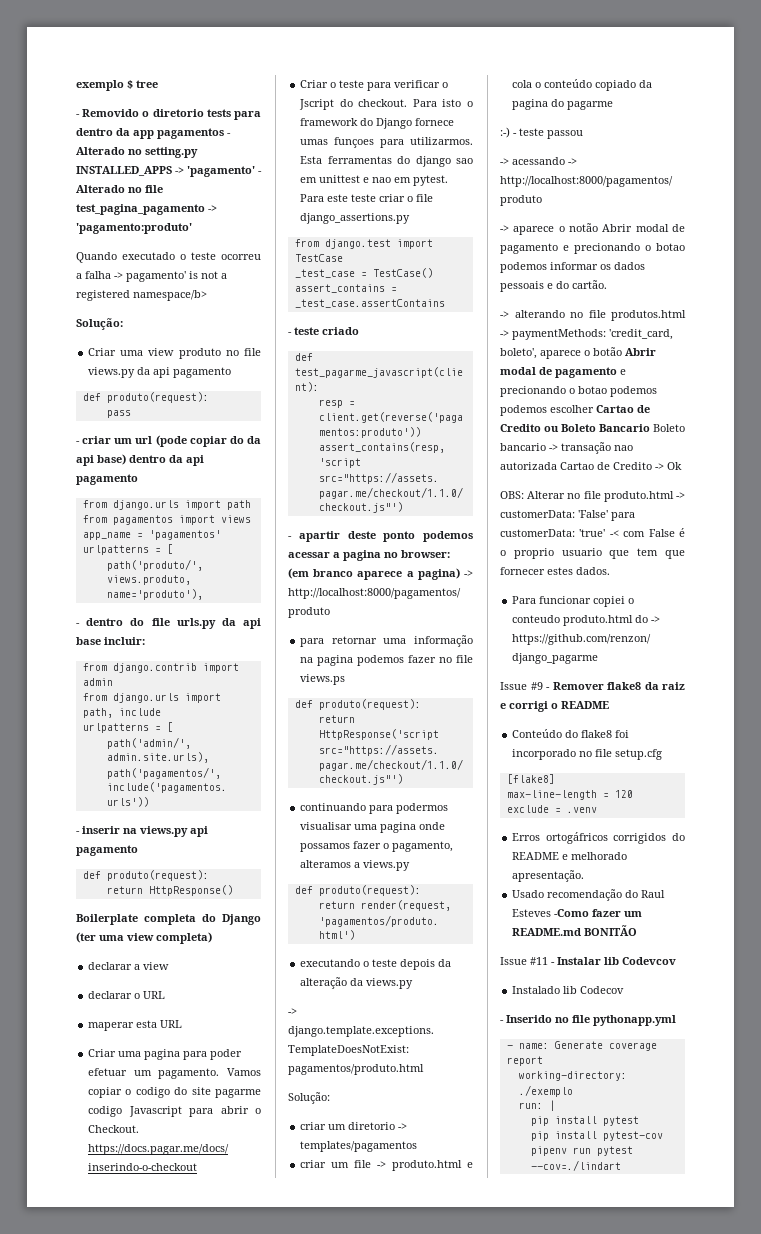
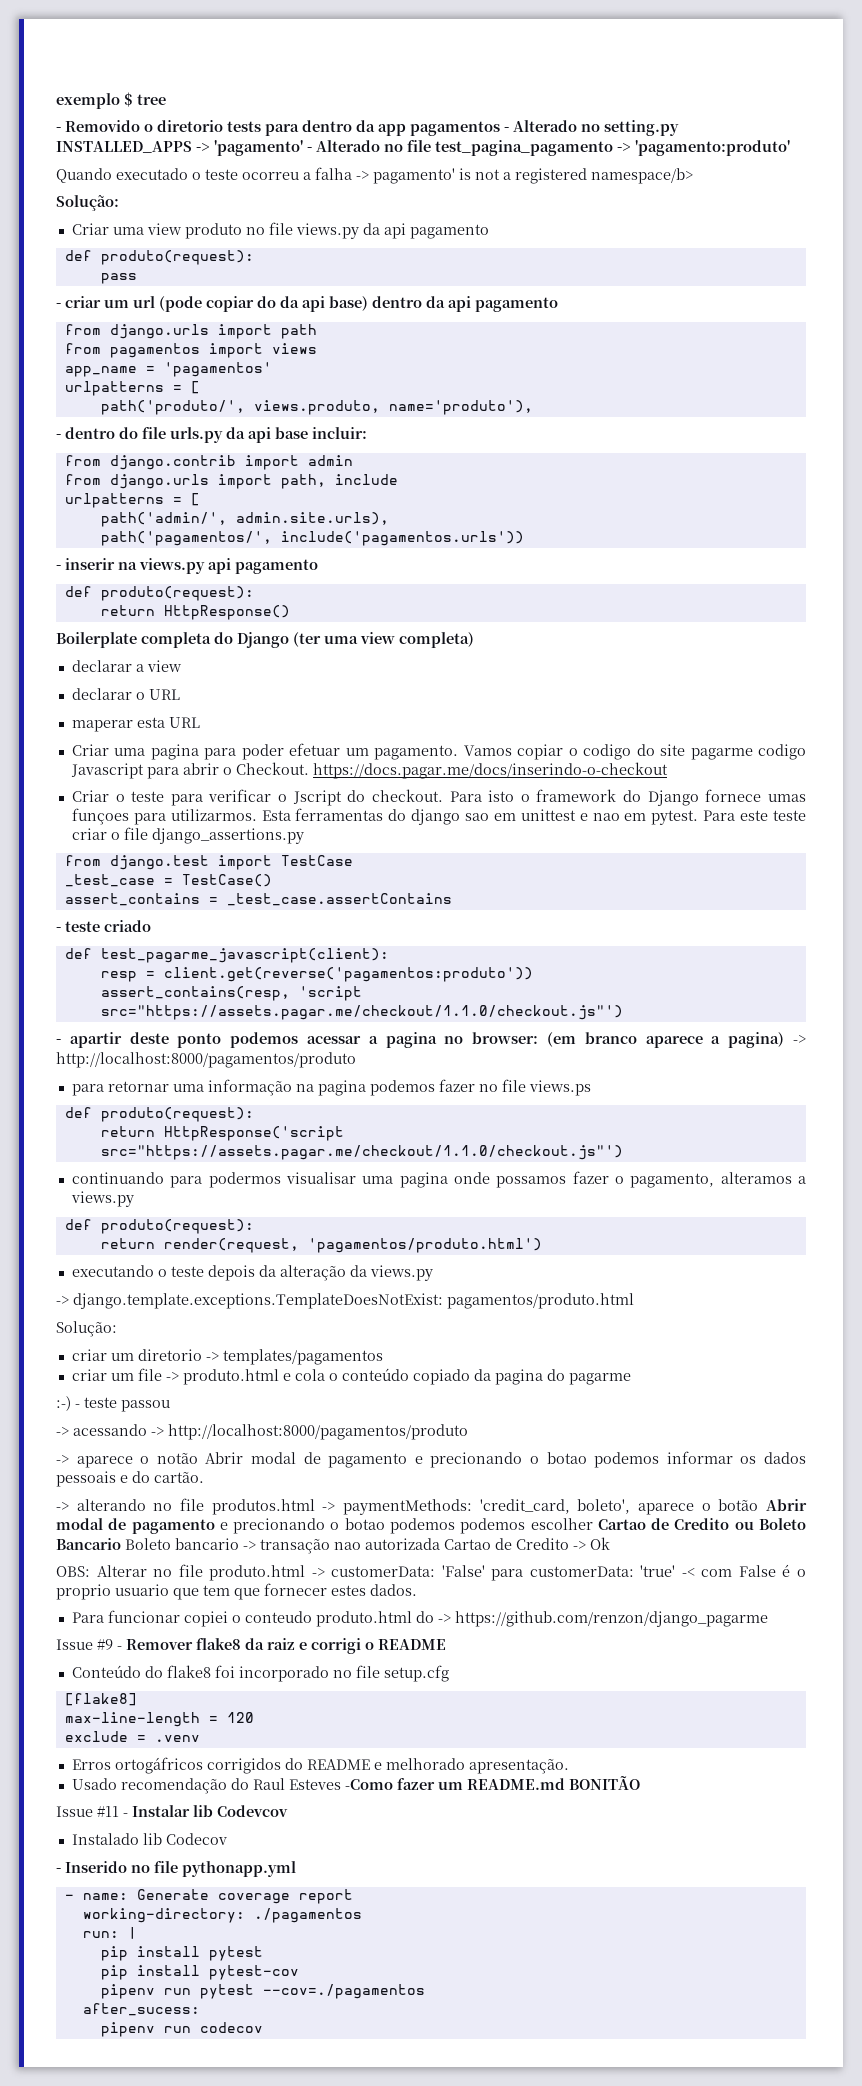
[518,1085,573,1097] ./exemplo -> [253,1908,362,1923] ./pagamentos
[530,1160,621,1171] --cov=./lindart -> [262,1984,425,1999] [82,2003,200,2016] [100,2022,263,2037] --cov=./pagamentos // after_sucess: // pipenv run codecov

